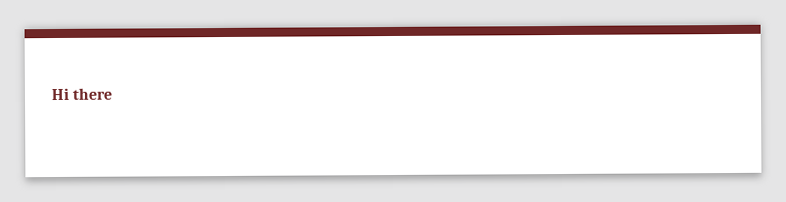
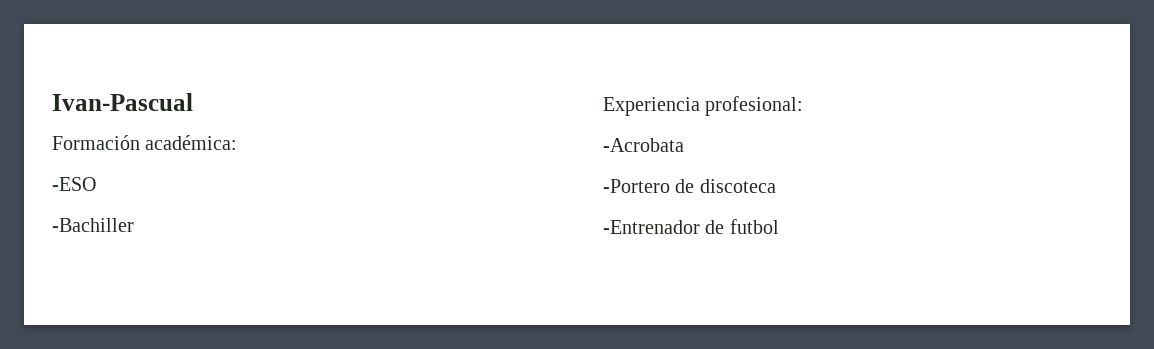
[51,87,113,101] Hi there -> [52,93,193,111] [52,135,238,150] [52,177,96,191] [52,218,134,232] [603,96,804,116] [603,138,684,152] [603,179,776,193] [603,219,779,234] Ivan-Pascual // Formación académica: // -ESO // -Bachiller // Experiencia profesional: // -Acrobata // -Portero de discoteca // -Entrenador de futbol

